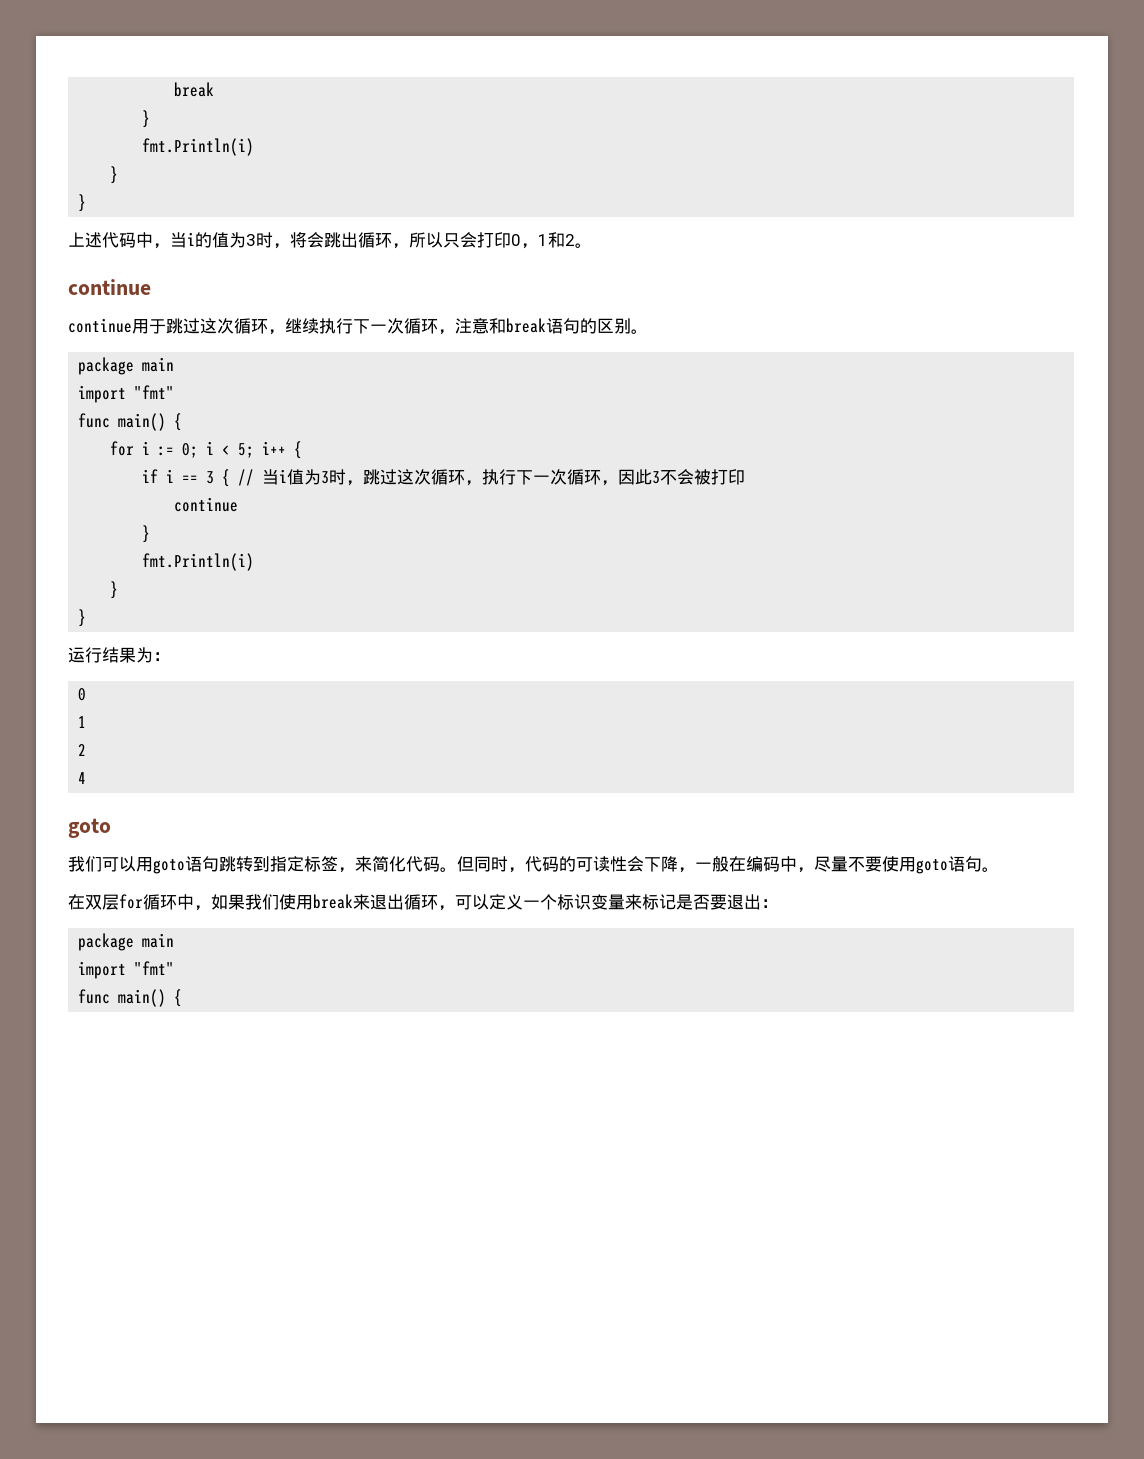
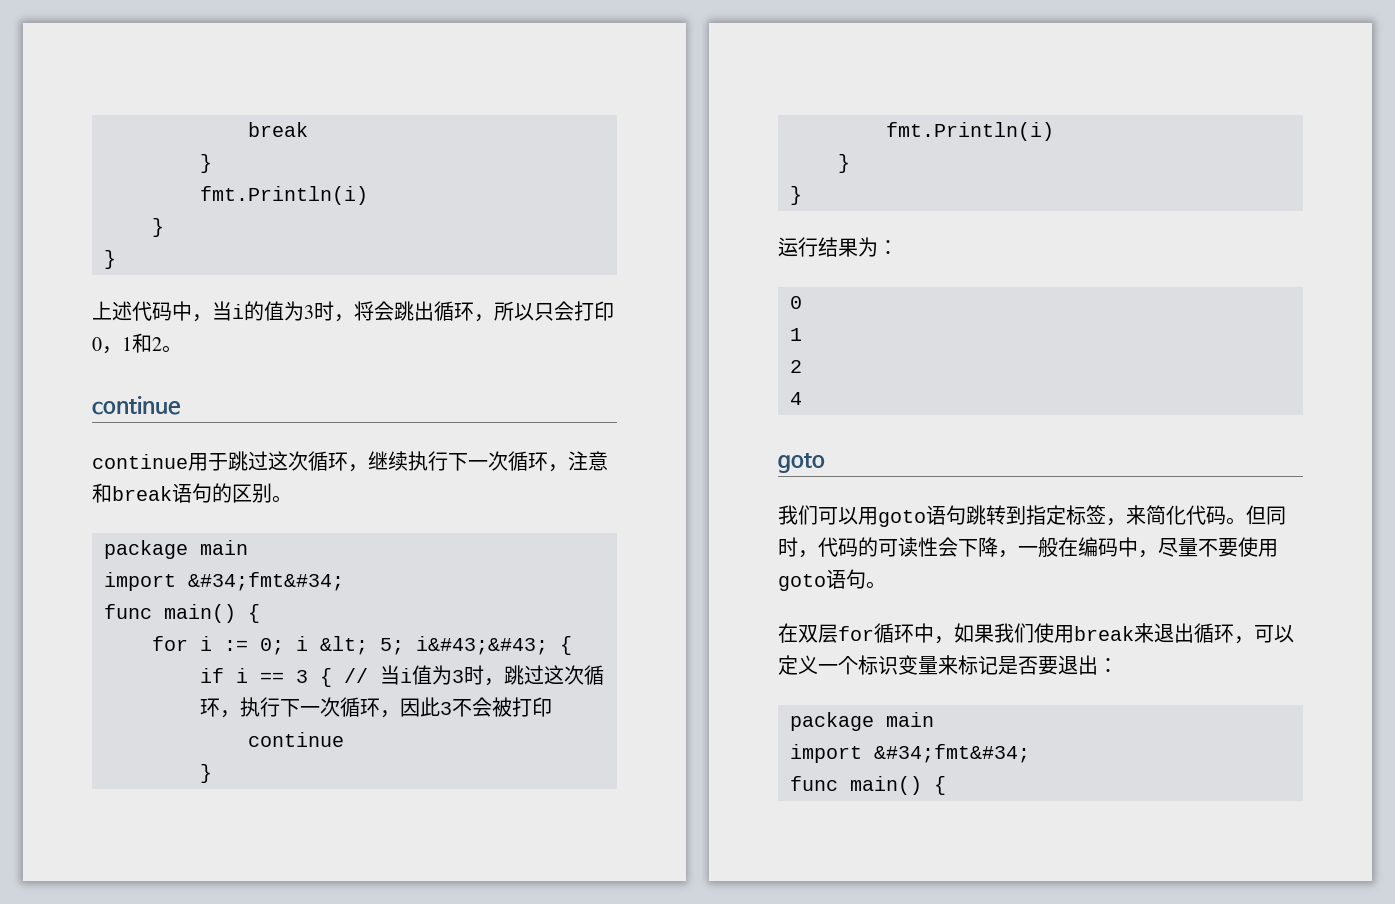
[134,385,175,399] "fmt" -> [188,572,344,591] &#34;fmt&#34;
[222,441,287,458] < 5; i++ -> [320,636,548,655] &lt; 5; i&#43;&#43;
[134,961,175,975] "fmt" -> [874,744,1030,763] &#34;fmt&#34;

